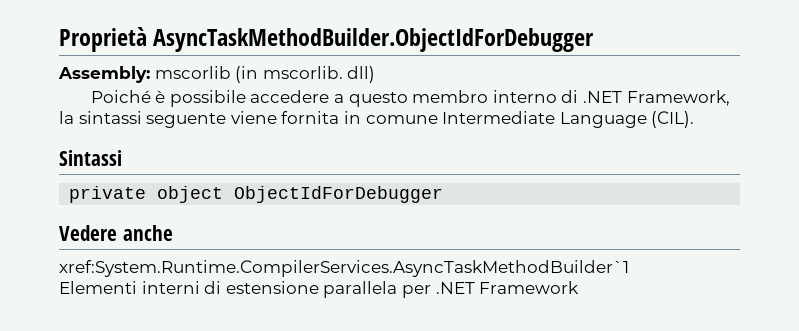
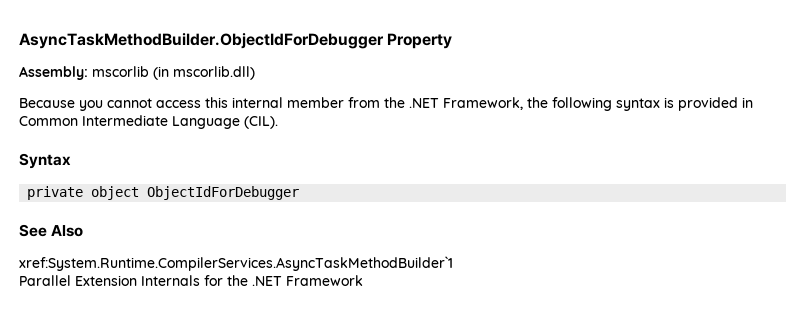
[59,27,147,52] Proprietà -> (19, 41) none
(595, 40) none -> [387,33,453,49] Property
[262,66,376,83] [90,90,730,107] [59,111,438,128] mscorlib. dll) // Poiché è possibile accedere a questo membro interno di .NET Framework, la sintassi seguente viene fornita in comune -> [173,66,255,80] [19,97,753,111] [19,116,78,126] mscorlib.dll) // Because you cannot access this internal member from the .NET Framework, the following syntax is provided in Common
[59,150,122,166] Sintassi -> [19,153,71,169] Syntax
[59,225,173,241] Vedere anche -> [19,224,84,237] See Also
[59,281,431,298] Elementi interni di estensione parallela per -> [19,275,248,286] Parallel Extension Internals for the

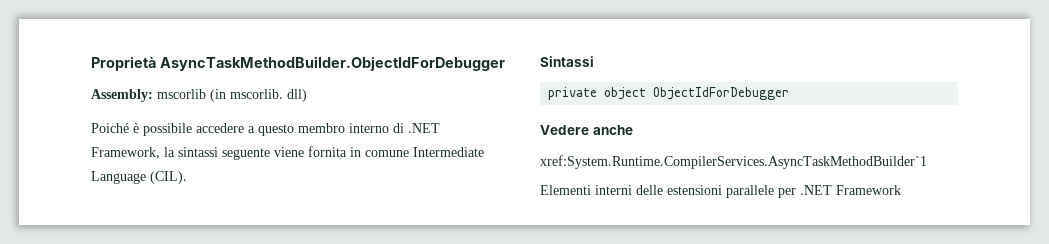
(19, 41) none -> [91,56,156,71] Proprietà
[387,33,453,49] Property -> (505, 63) none
[173,66,255,80] [19,97,753,111] [19,116,78,126] mscorlib.dll) // Because you cannot access this internal member from the .NET Framework, the following syntax is provided in Common -> [230,89,307,102] [91,123,440,136] [91,146,409,160] mscorlib. dll) // Poiché è possibile accedere a questo membro interno di .NET Framework, la sintassi seguente viene fornita in comune
[19,153,71,169] Syntax -> [540,56,594,67] Sintassi
[19,224,84,237] See Also -> [540,125,633,135] Vedere anche
[19,275,248,286] Parallel Extension Internals for the -> [540,185,796,198] Elementi interni delle estensioni parallele per

